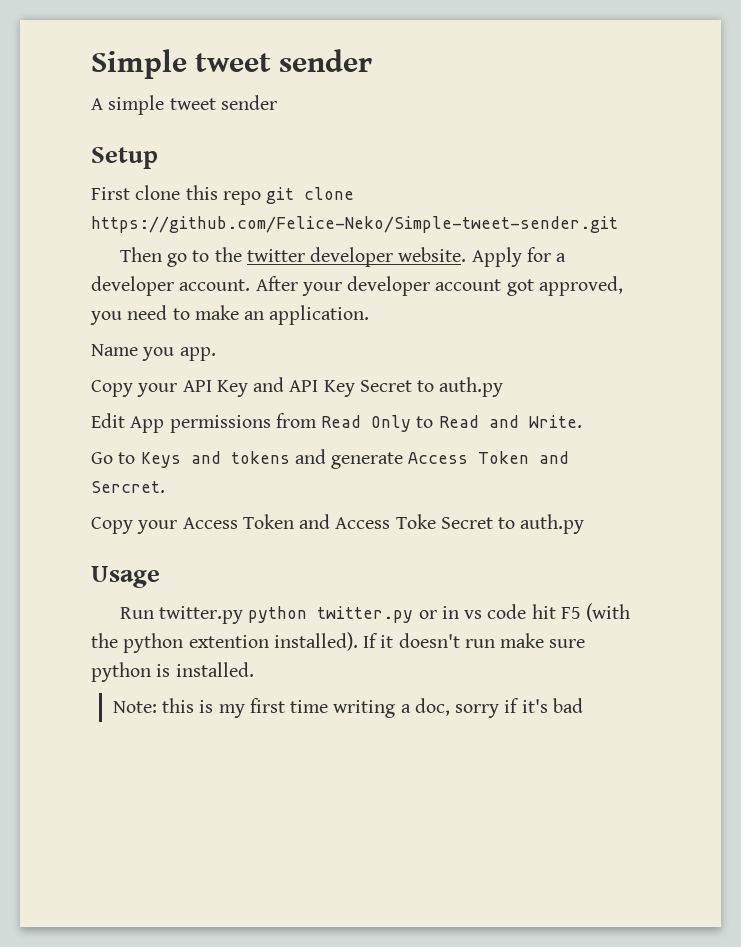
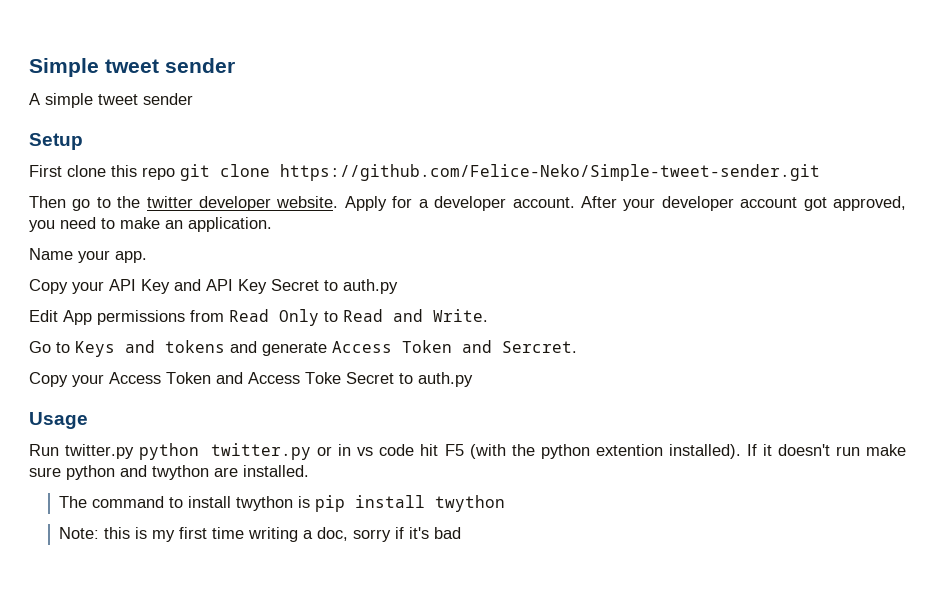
[142,347,175,361] you -> [78,250,110,263] your
[156,662,254,677] is installed. -> [120,465,309,480] [59,495,506,512] and twython are installed. // The command to install twython is pip install twython

